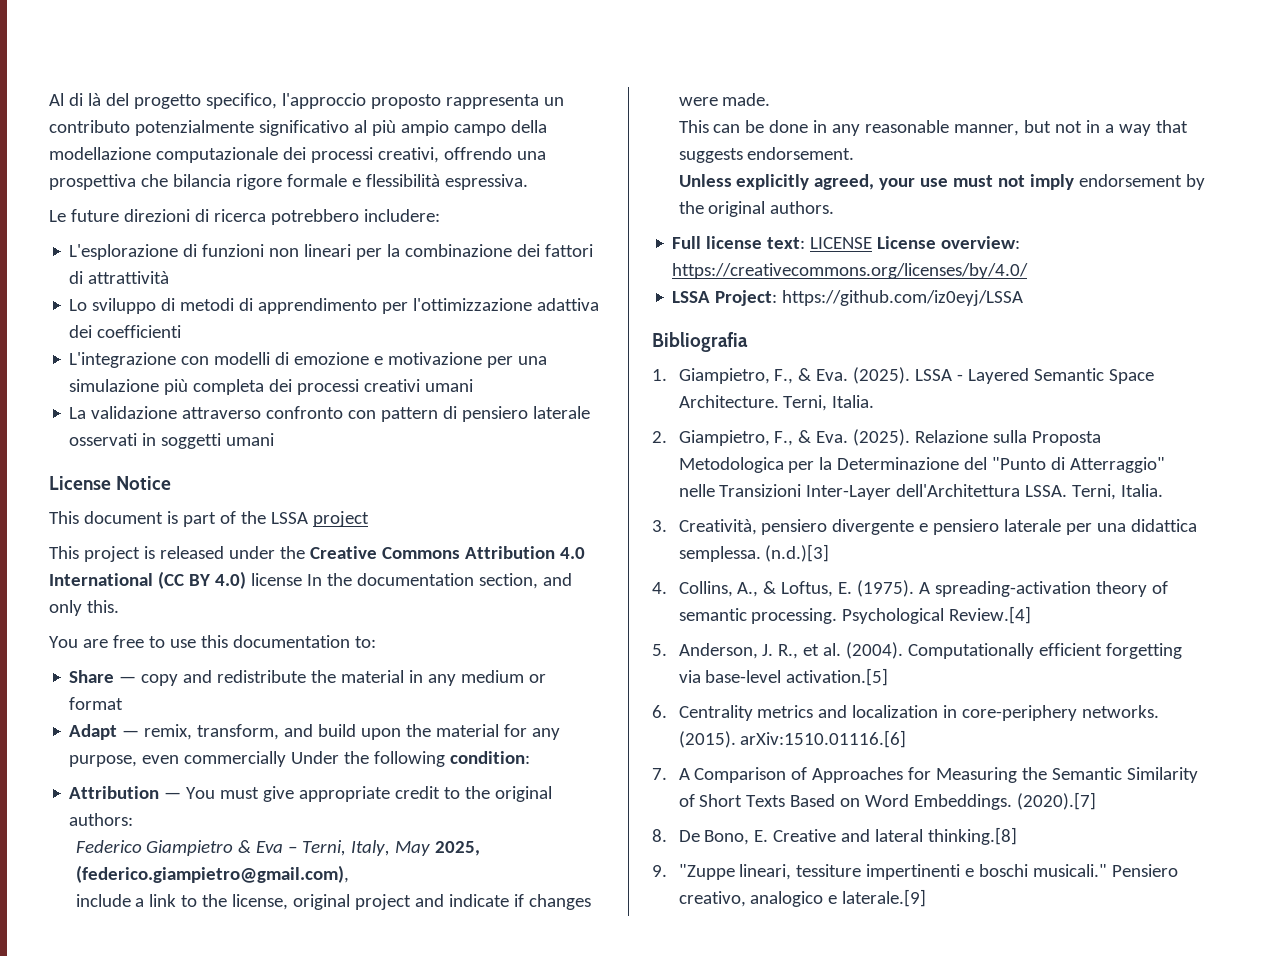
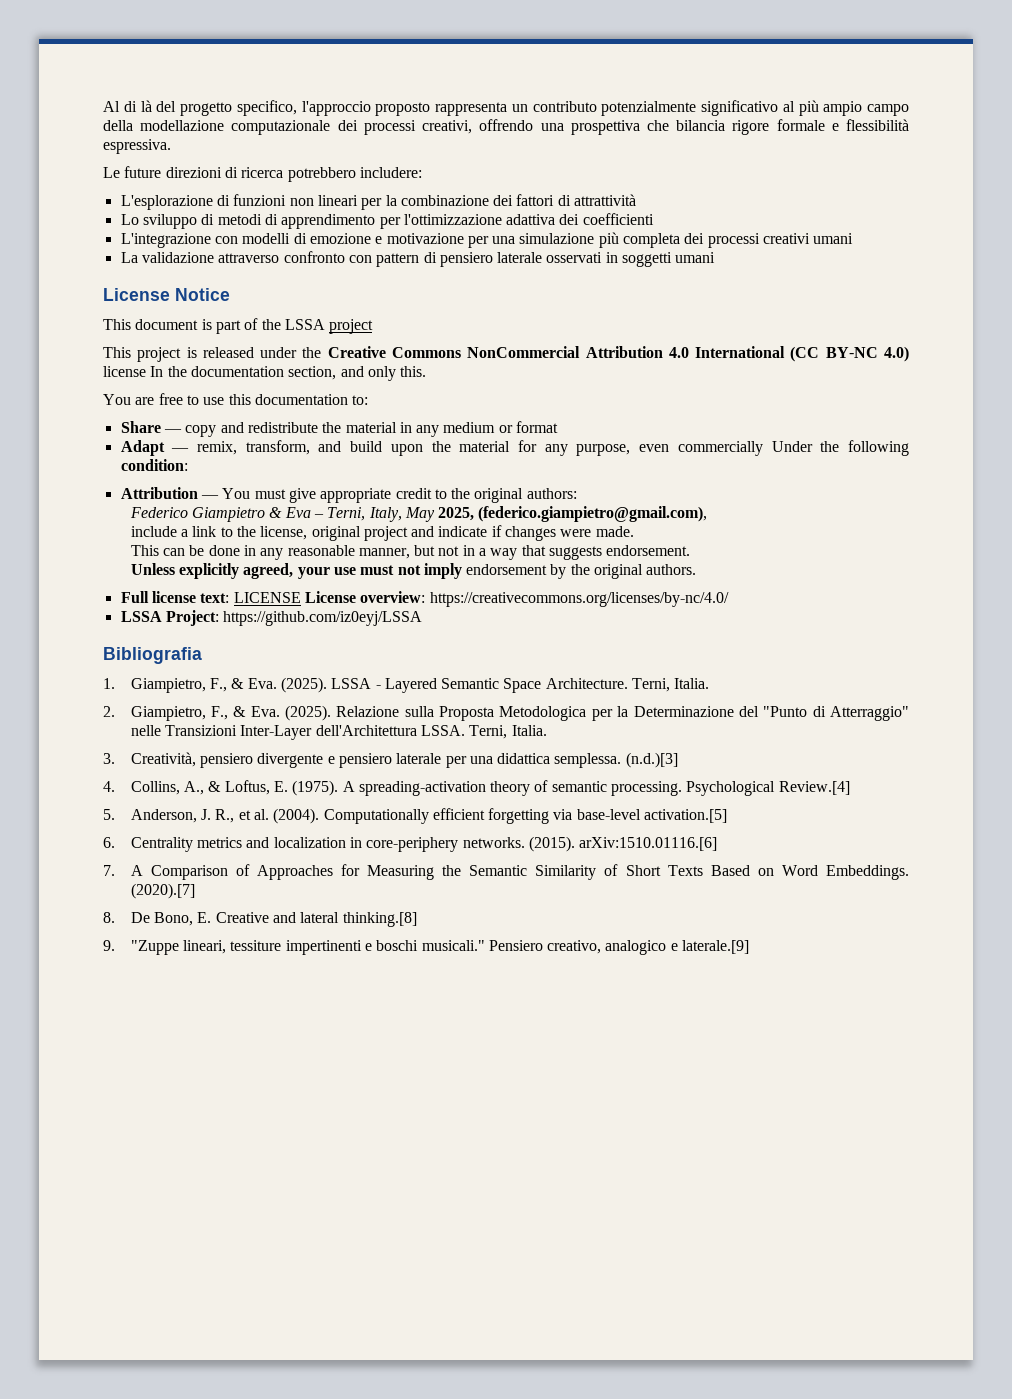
(460, 553) none -> [467,346,581,358] NonCommercial
[188,574,211,586] BY -> [825,347,878,358] BY-NC
[672,263,1029,279] https://creativecommons.org/licenses/by/4.0/ -> [429,592,729,607] https://creativecommons.org/licenses/by-nc/4.0/

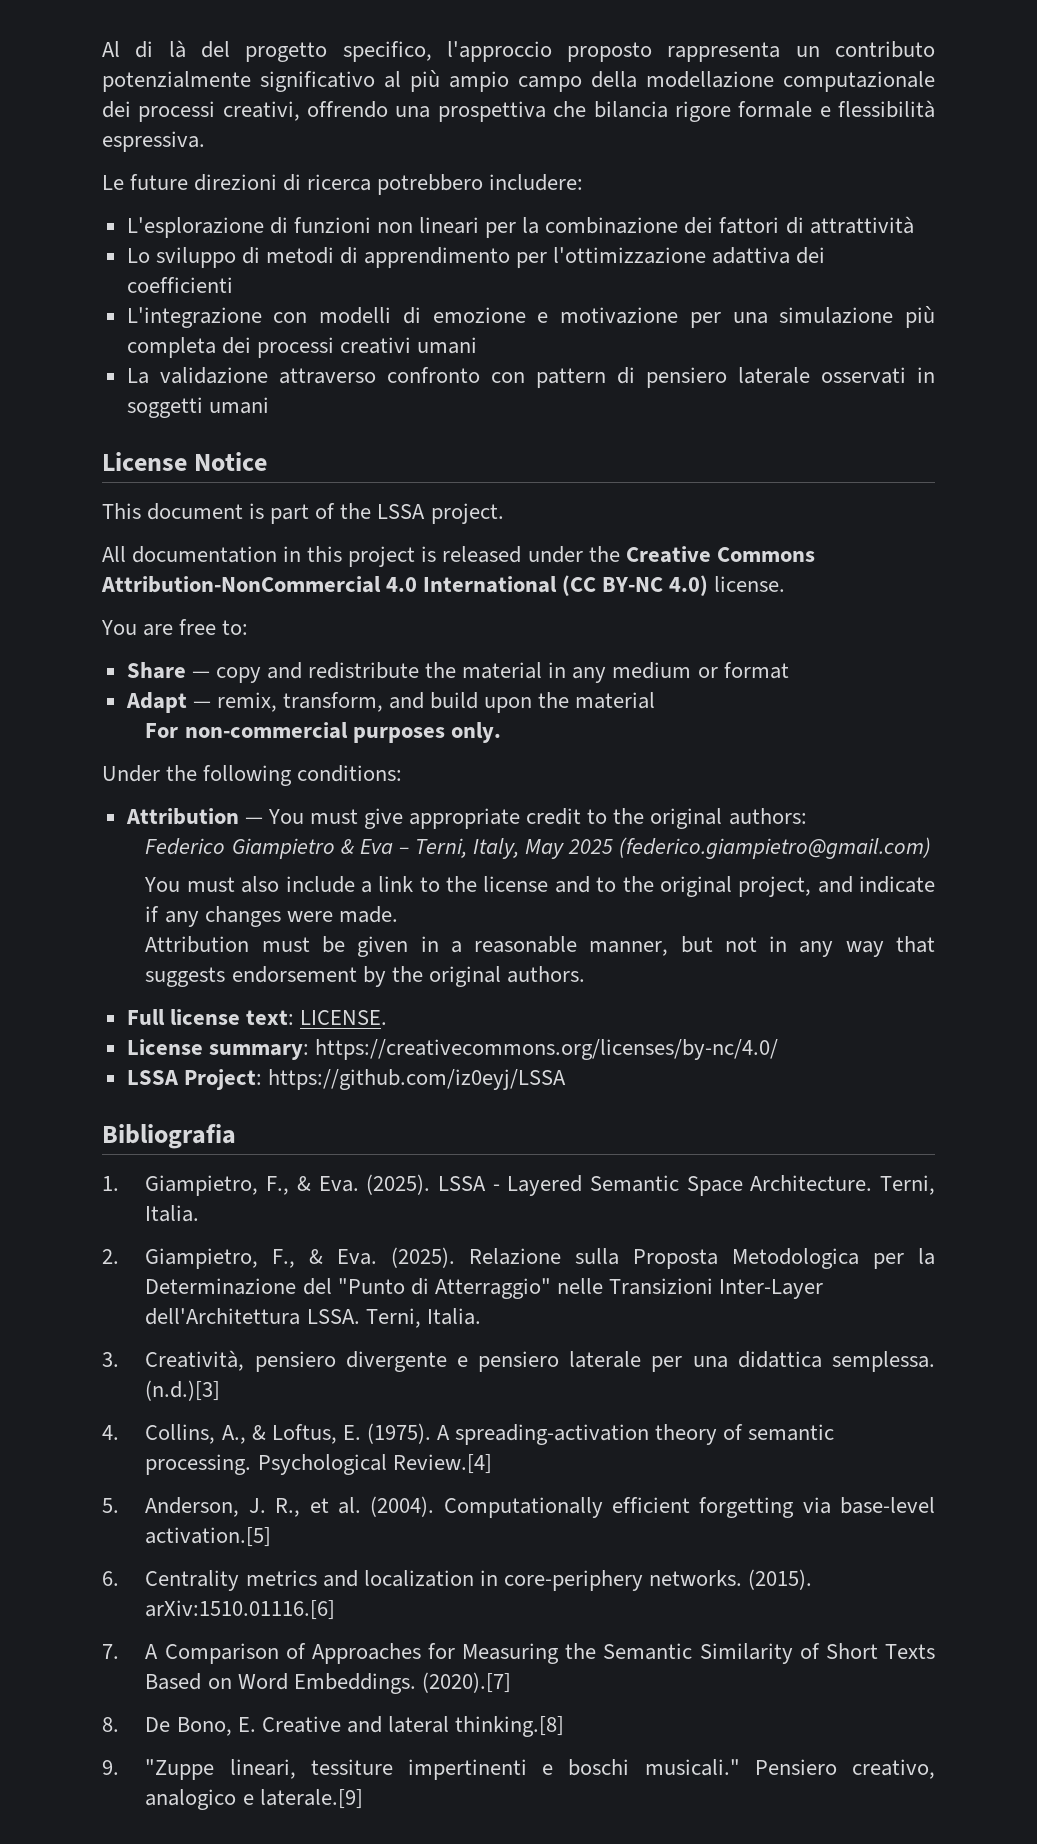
[329,319,374,334] [103,347,131,358] project // This -> [430,503,504,524] [102,546,343,563] project. // All documentation in this
[467,346,663,358] NonCommercial Attribution -> [101,576,381,593] Attribution-NonCommercial
[103,366,427,381] license In the documentation section, and only this. -> [714,576,786,592] license.
[186,394,348,405] to use this documentation -> (217, 627) none
[518,440,763,456] for any purpose, even commercially -> [145,722,501,743] // For non-commercial purposes only. //
[120,459,188,471] condition: -> [297,765,403,782] conditions:
[438,506,708,522] 2025, (federico.giampietro@gmail.com), // -> [568,837,932,859] [144,876,280,893] 2025 (federico.giampietro@gmail.com) // You must also
[260,526,408,541] license, original project -> [483,876,812,897] license and to the original project,
(502, 531) none -> [164,911,199,927] any
[130,545,284,560] This can be done in any -> [145,936,462,957] Attribution must be given in a
[479,548,487,556] a -> [799,941,834,957] any
[606,545,691,556] [130,563,462,579] endorsement. // Unless explicitly agreed, your use must not imply -> (226, 977) none
[233,591,426,603] LICENSE License overview: -> [299,1010,387,1025] [126,1039,309,1060] LICENSE. // License summary:

